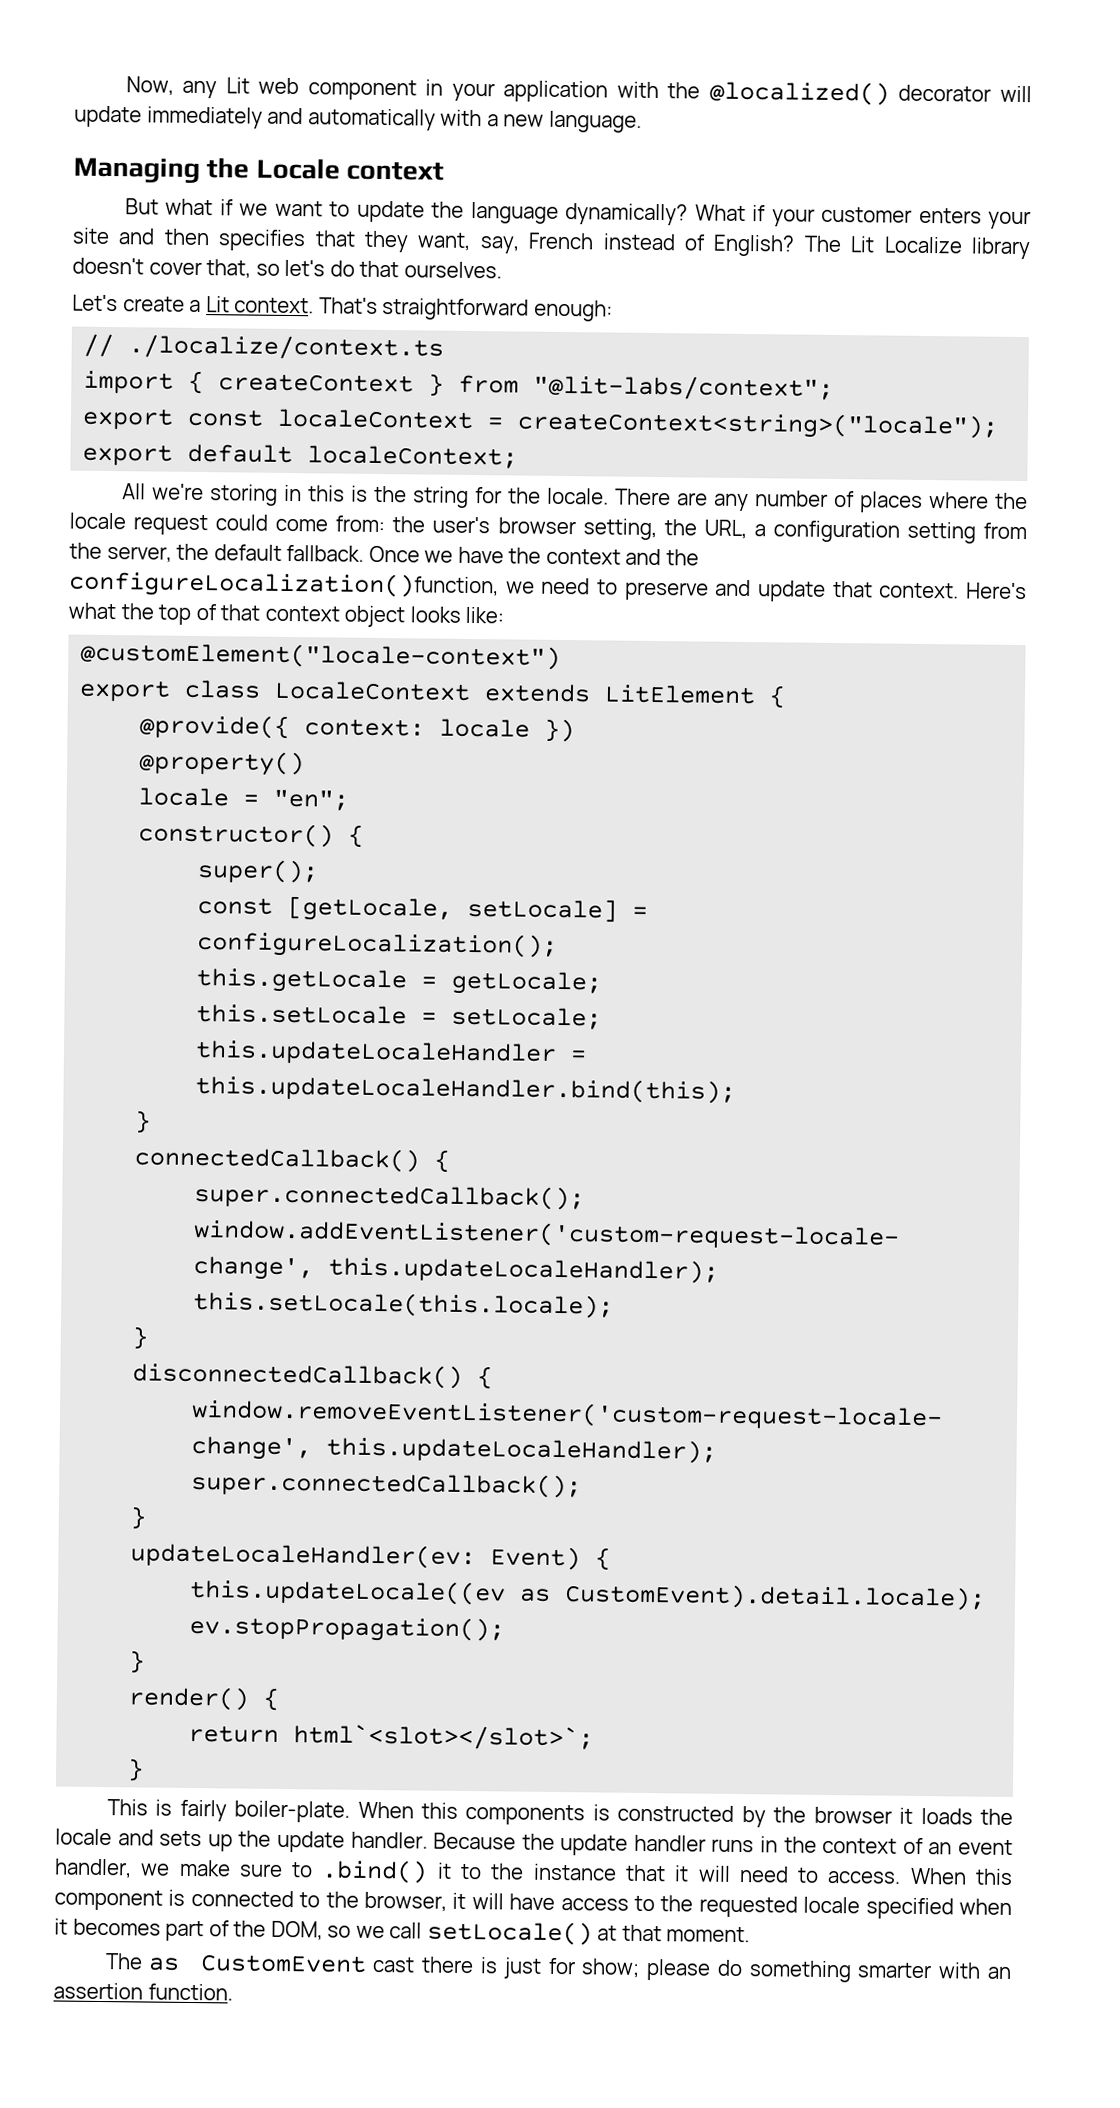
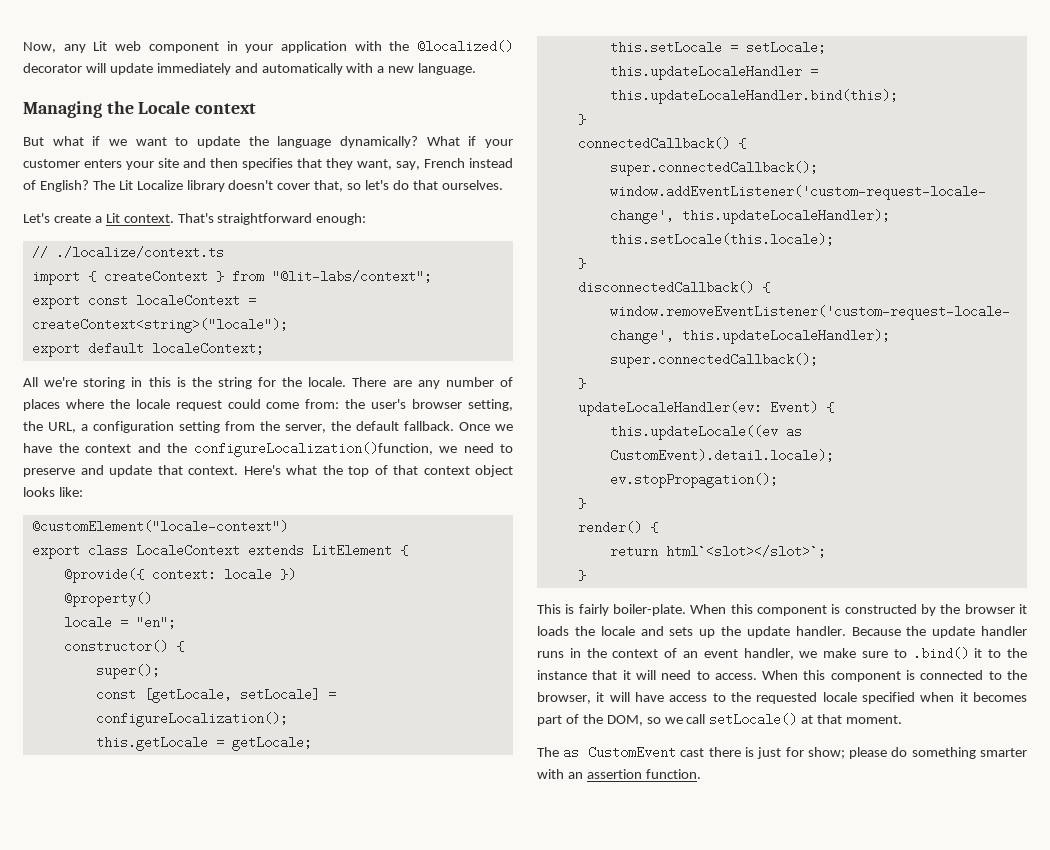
[465,1804,586,1826] components -> [757,605,827,616] component

